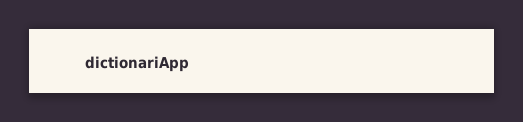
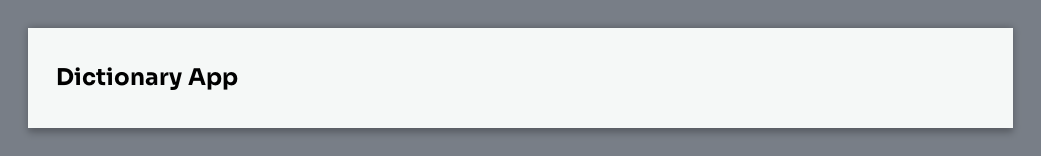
[85,56,189,72] dictionariApp -> [56,67,239,90] Dictionary App

